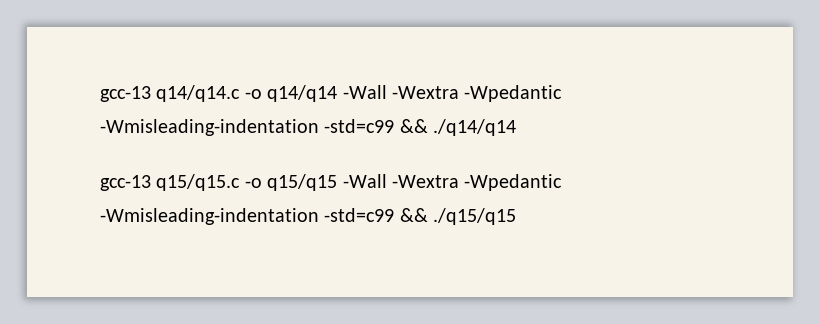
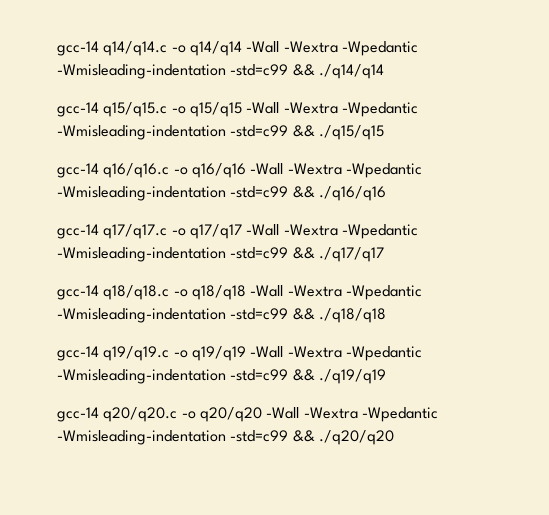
[100,86,151,102] gcc-13 -> [57,41,99,56] gcc-14
[100,175,151,191] gcc-13 -> [57,102,99,117] gcc-14
(517, 216) none -> [57,163,422,178] [57,186,386,201] [57,224,418,239] [57,247,384,262] [57,285,422,300] [57,308,386,323] [57,346,422,361] [57,369,386,384] [57,407,438,422] [57,430,394,445] // gcc-14 q16/q16.c -o q16/q16 -Wall -Wextra -Wpedantic -Wmisleading-indentation -std=c99 && ./q16/q16 // gcc-14 q17/q17.c -o q17/q17 -Wall -Wextra -Wpedantic -Wmisleading-indentation -std=c99 && ./q17/q17 // gcc-14 q18/q18.c -o q18/q18 -Wall -Wextra -Wpedantic -Wmisleading-indentation -std=c99 && ./q18/q18 // gcc-14 q19/q19.c -o q19/q19 -Wall -Wextra -Wpedantic -Wmisleading-indentation -std=c99 && ./q19/q19 // gcc-14 q20/q20.c -o q20/q20 -Wall -Wextra -Wpedantic -Wmisleading-indentation -std=c99 && ./q20/q20

